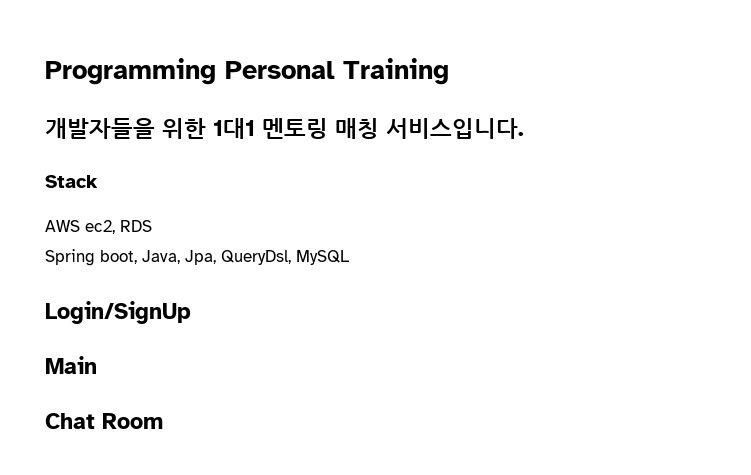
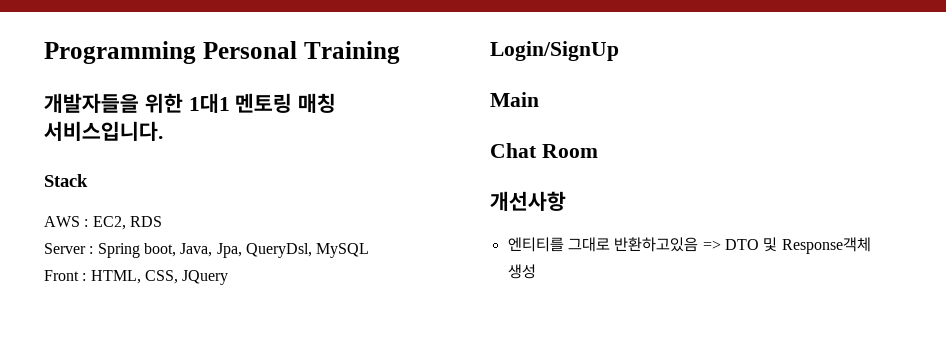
[85,220,115,234] ec2, -> [84,216,126,230] : EC2,
(152, 226) none -> [44,243,94,254] Server :
(349, 257) none -> [44,270,229,285] // Front : HTML, CSS, JQuery
(163, 421) none -> [490,191,566,211] [507,237,871,254] [507,264,536,279] // 개선사항 // 엔티티를 그대로 반환하고있음 => DTO 및 Response객체 생성

